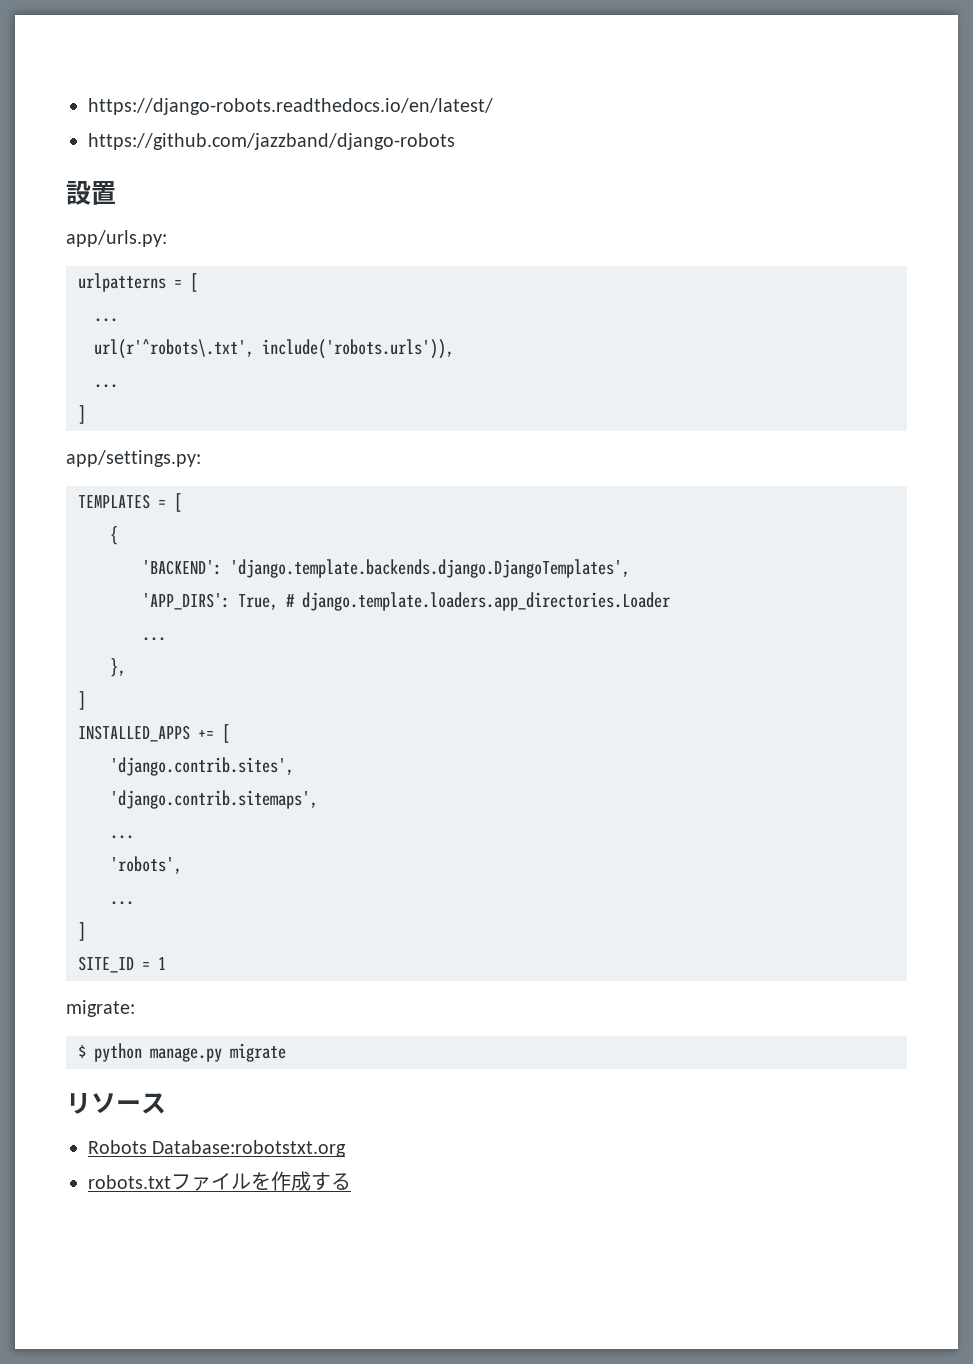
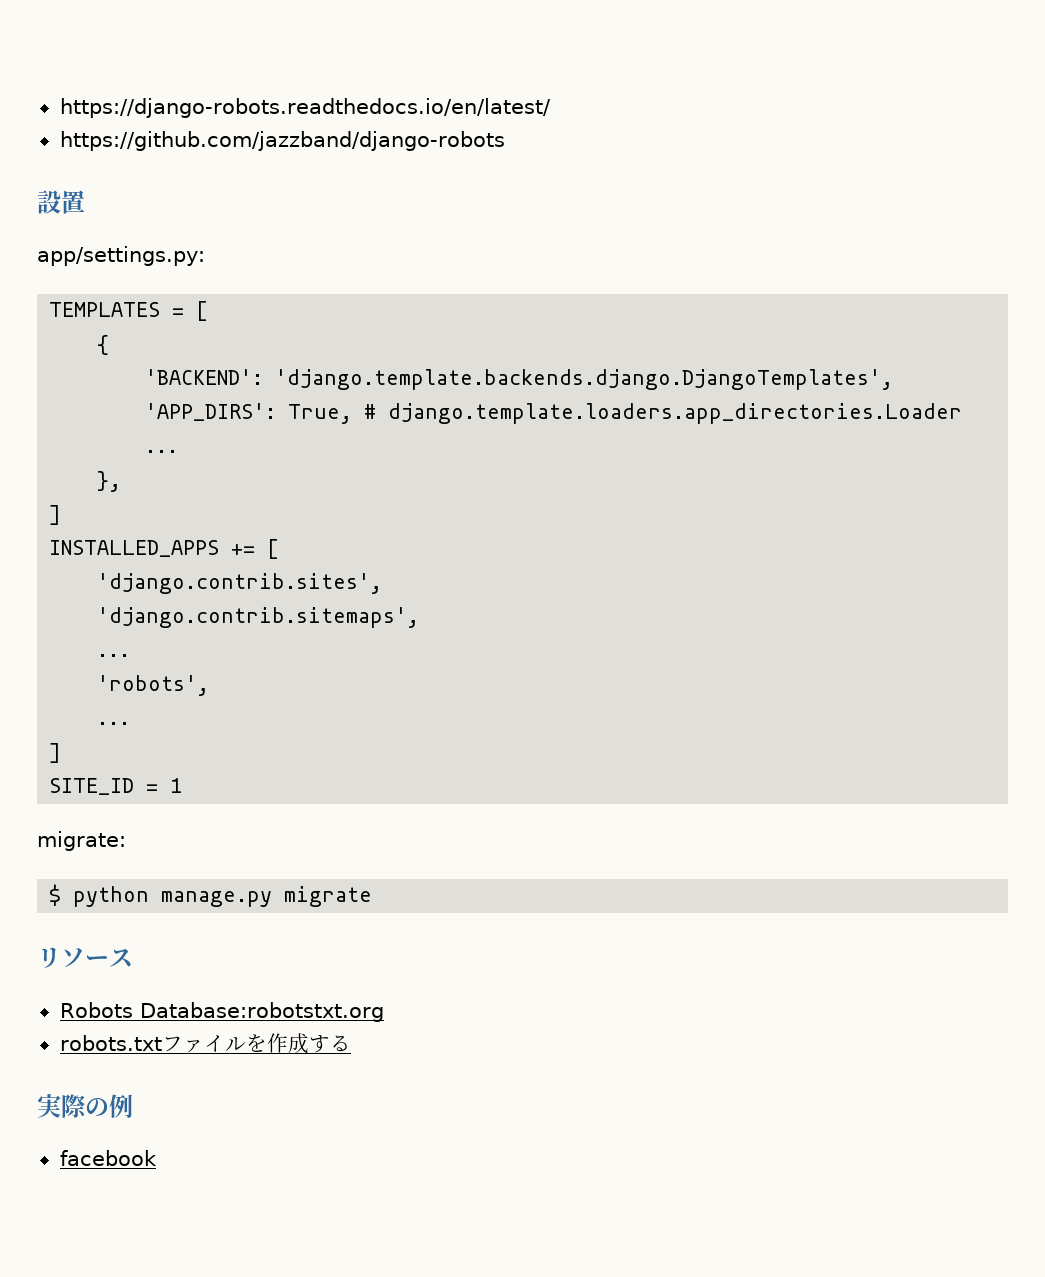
[66,230,167,247] [78,273,198,292] [94,318,118,322] [94,339,454,359] [94,384,118,388] [78,405,86,424] // app/urls.py: // urlpatterns = [ // ... // url(r'^robots\.txt', include('robots.urls')), // ... // ] -> (85, 202) none
(351, 1181) none -> [37,1094,133,1118] [59,1150,157,1166] // 実際の例 // facebook

